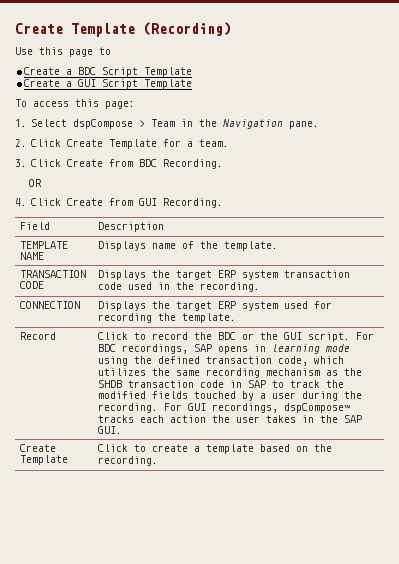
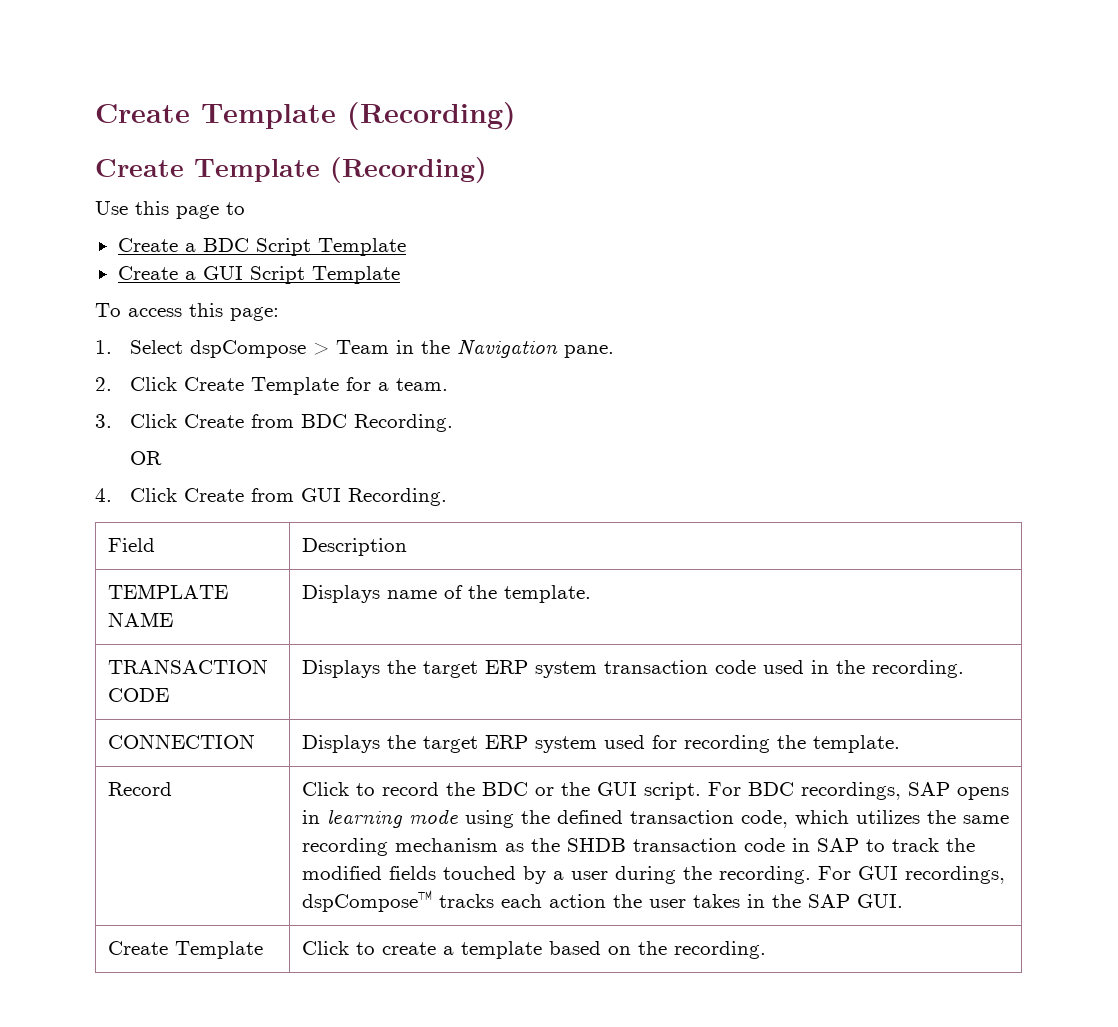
[15,22,231,37] Create Template (Recording) -> [95,102,516,130] [95,157,487,183] Create Template (Recording) // Create Template (Recording)

